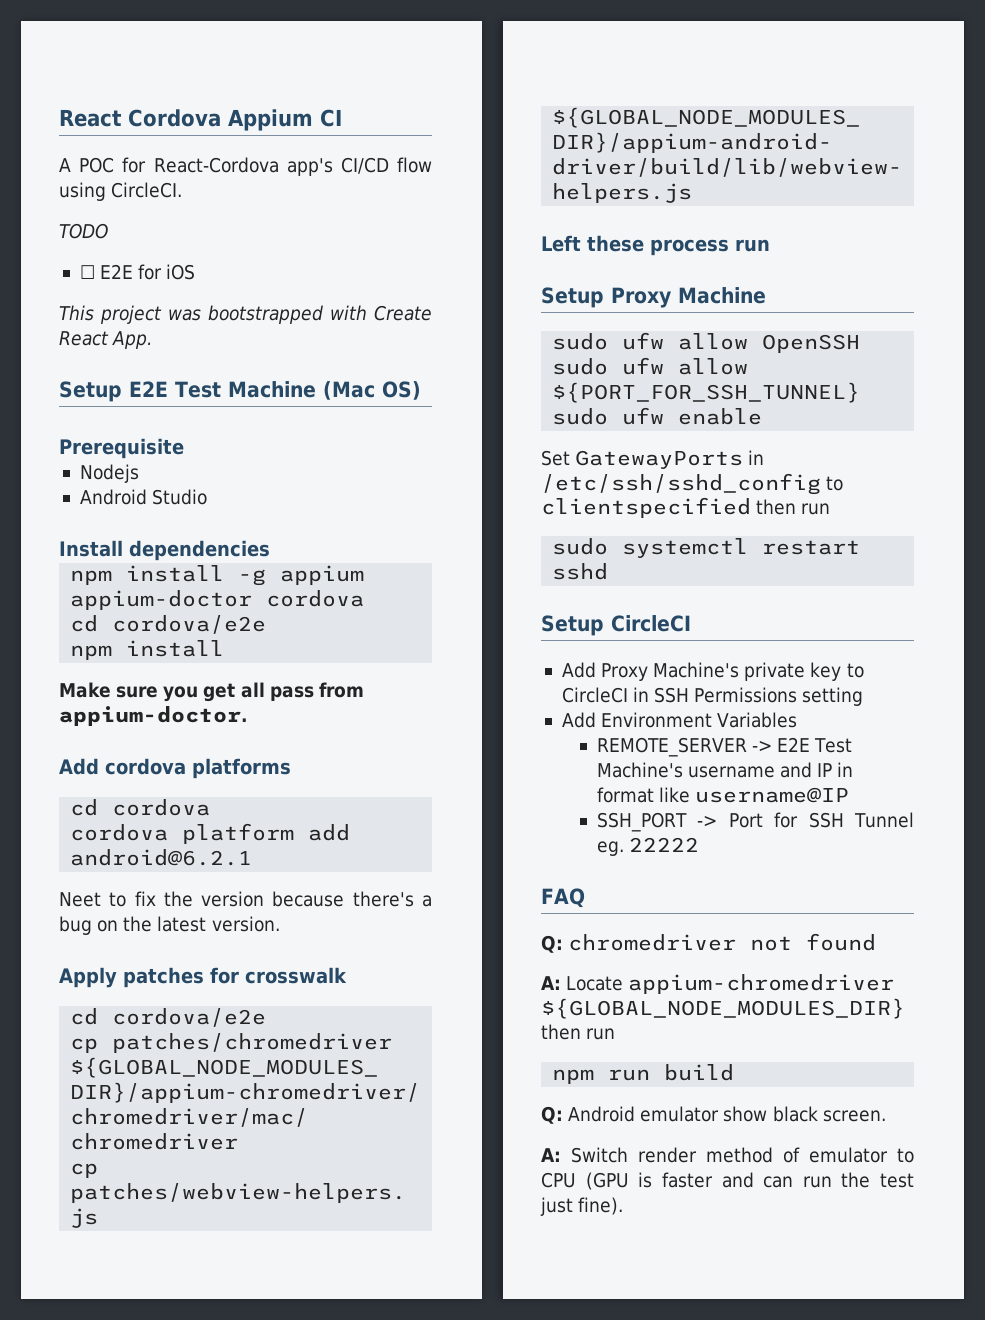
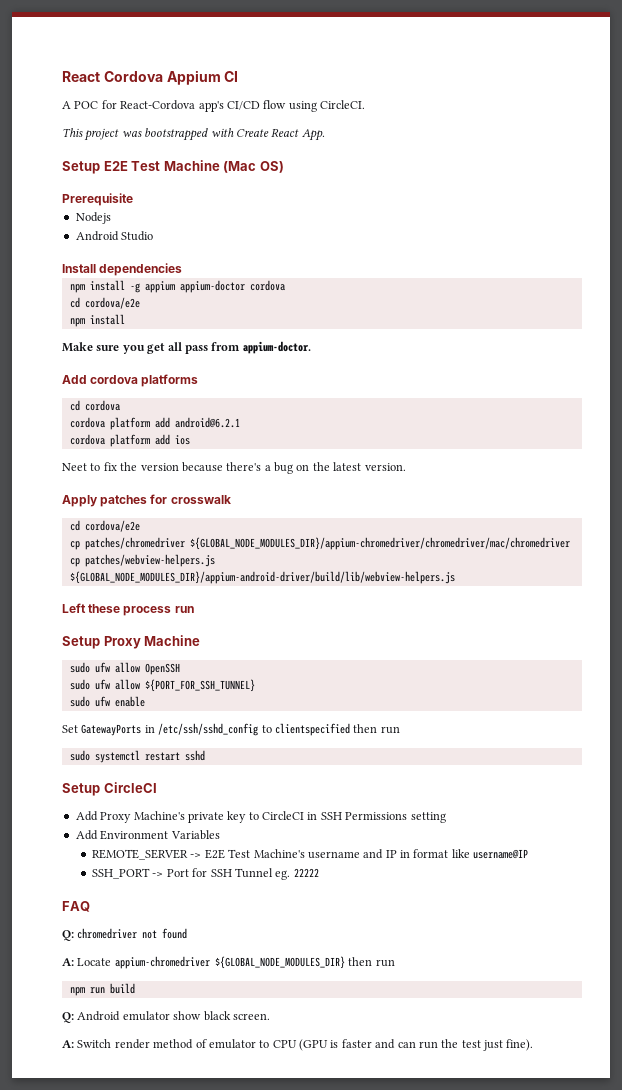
[59,223,108,239] [79,264,196,280] // TODO // ☐ E2E for iOS -> (365, 104) none
(253, 857) none -> [69,434,190,447] // cordova platform add ios

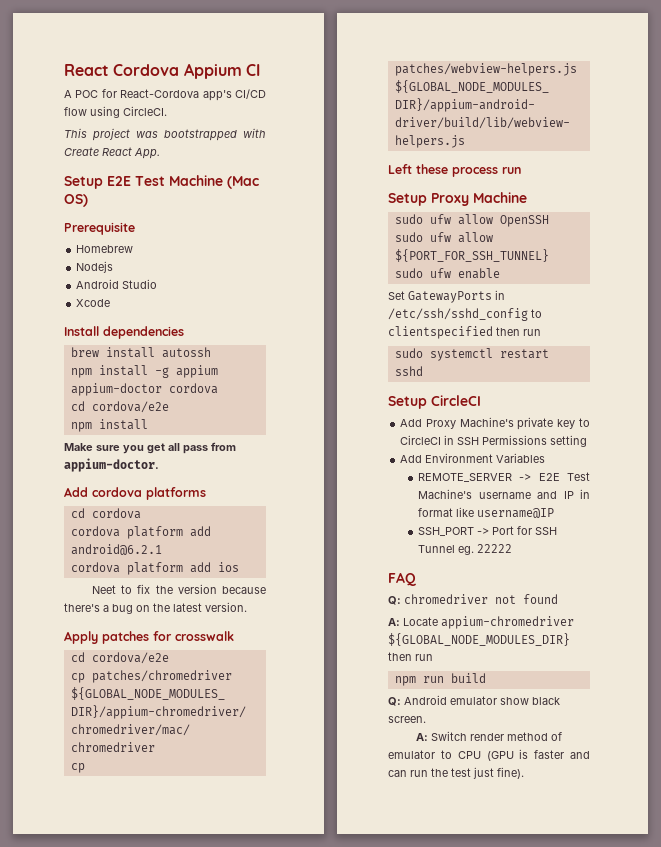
(133, 199) none -> [76,245,134,253] // Homebrew
(154, 236) none -> [76,299,111,307] // Xcode
(183, 269) none -> [70,347,211,358] // brew install autossh

